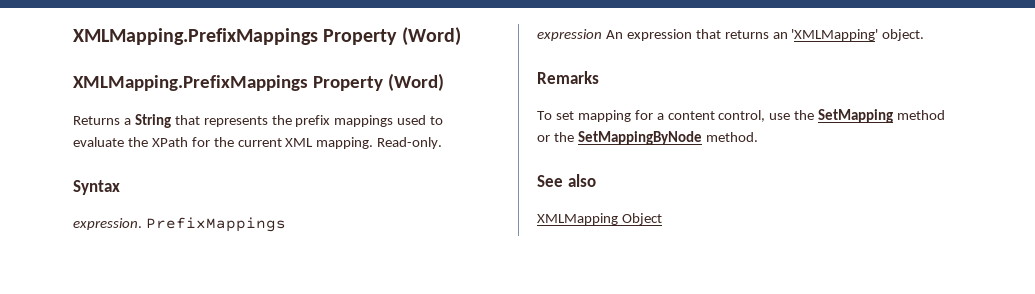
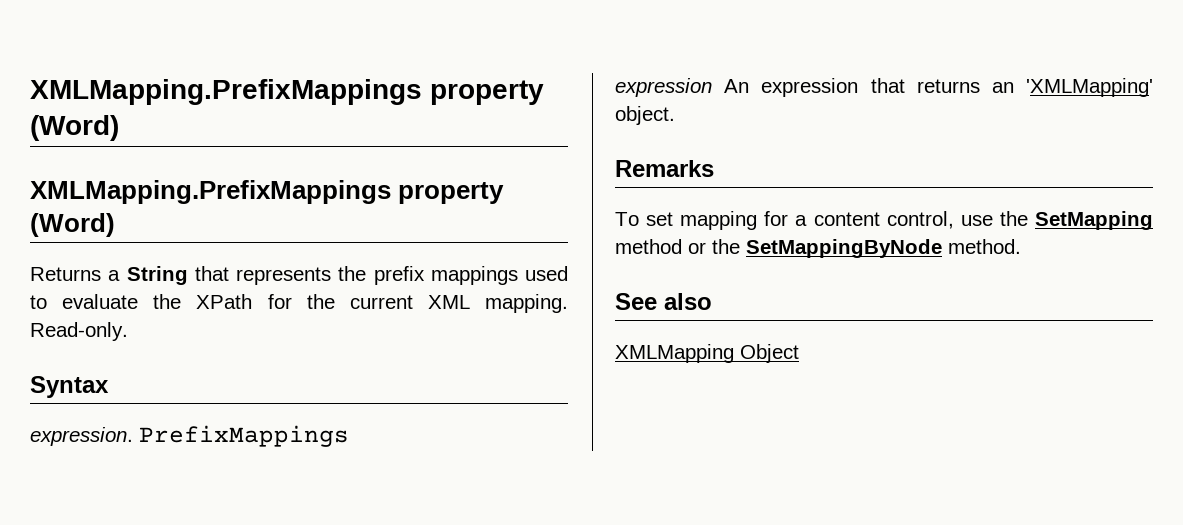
[73,28,398,45] XMLMapping.PrefixMappings Property -> [30,79,544,105] XMLMapping.PrefixMappings property
[312,76,383,91] Property -> [398,182,505,204] property

